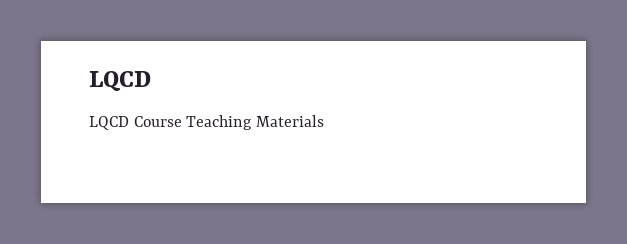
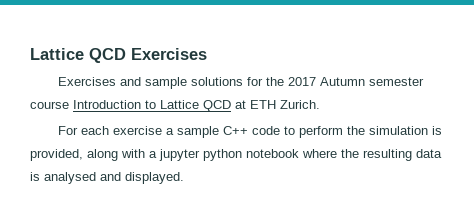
[89,71,151,91] [89,115,325,130] LQCD // LQCD Course Teaching Materials -> [30,48,207,63] [57,77,424,89] [30,100,320,112] [57,126,442,138] [30,149,442,161] [30,172,184,184] Lattice QCD Exercises // Exercises and sample solutions for the 2017 Autumn semester course Introduction to Lattice QCD at ETH Zurich. // For each exercise a sample C++ code to perform the simulation is provided, along with a jupyter python notebook where the resulting data is analysed and displayed.

